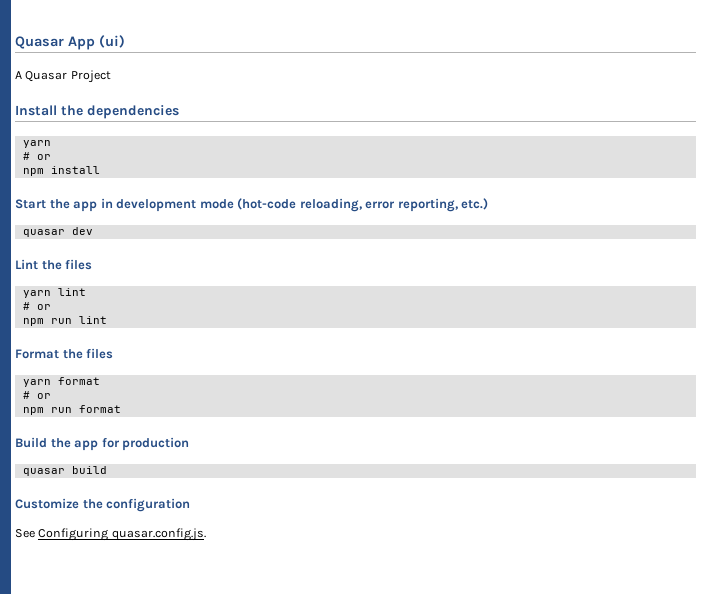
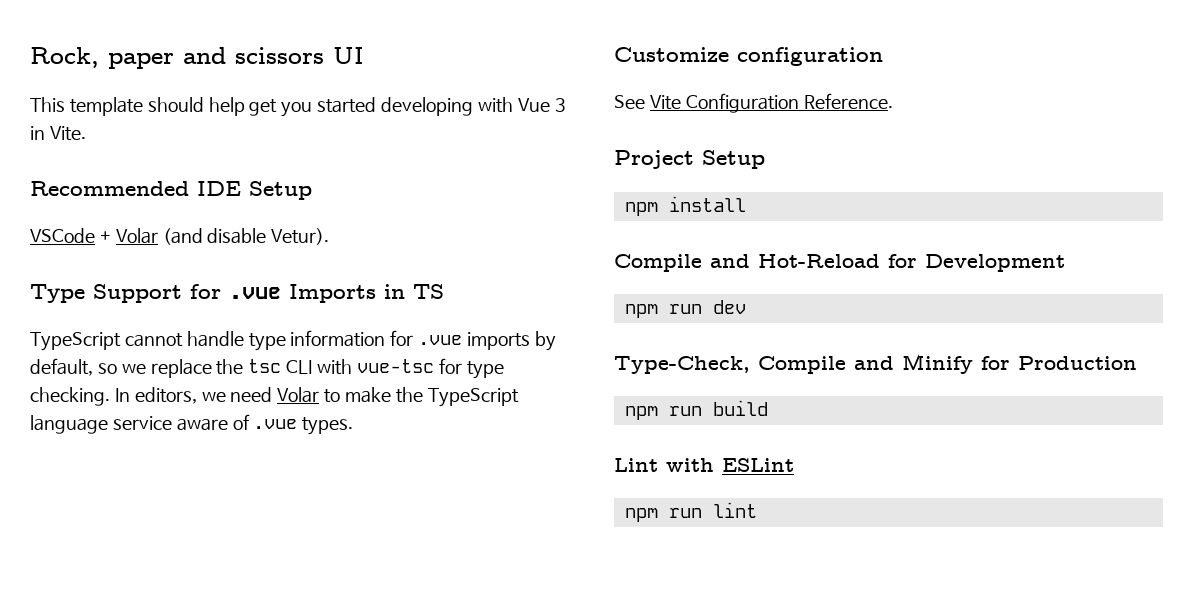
[15,35,125,50] [15,70,111,83] [15,105,179,119] [22,140,51,148] [22,152,51,160] [22,166,100,176] [15,198,489,212] [22,227,93,237] [15,259,93,270] [22,288,86,298] [22,302,51,310] [22,316,107,326] [15,348,114,359] [22,377,100,387] [22,391,51,399] [22,405,121,415] [15,437,190,451] [22,466,107,476] [15,498,191,512] [15,528,206,541] Quasar App (ui) // A Quasar Project // Install the dependencies // yarn // # or // npm install // Start the app in development mode (hot-code reloading, error reporting, etc.) // quasar dev // Lint the files // yarn lint // # or // npm run lint // Format the files // yarn format // # or // npm run format // Build the app for production // quasar build // Customize the configuration // See Configuring quasar.config.js. -> [30,47,364,69] [30,97,566,117] [30,126,86,141] [30,181,312,200] [30,228,330,245] [30,284,444,303] [30,330,556,351] [30,358,504,379] [30,387,519,407] [30,414,354,435] [614,47,883,66] [614,93,893,113] [614,150,765,169] [624,196,746,216] [614,254,1065,272] [624,300,746,318] [614,354,1137,374] [624,400,768,420] [614,458,794,472] [624,502,757,522] Rock, paper and scissors UI // This template should help get you started developing with Vue 3 in Vite. // Recommended IDE Setup // VSCode + Volar (and disable Vetur). // Type Support for .vue Imports in TS // TypeScript cannot handle type information for .vue imports by default, so we replace the tsc CLI with vue-tsc for type checking. In editors, we need Volar to make the TypeScript language service aware of .vue types. // Customize configuration // See Vite Configuration Reference. // Project Setup // npm install // Compile and Hot-Reload for Development // npm run dev // Type-Check, Compile and Minify for Production // npm run build // Lint with ESLint // npm run lint

